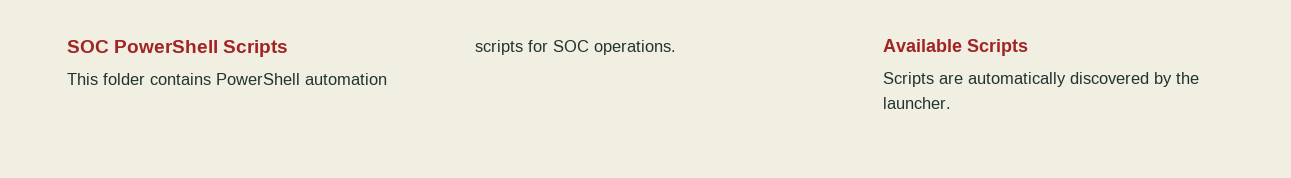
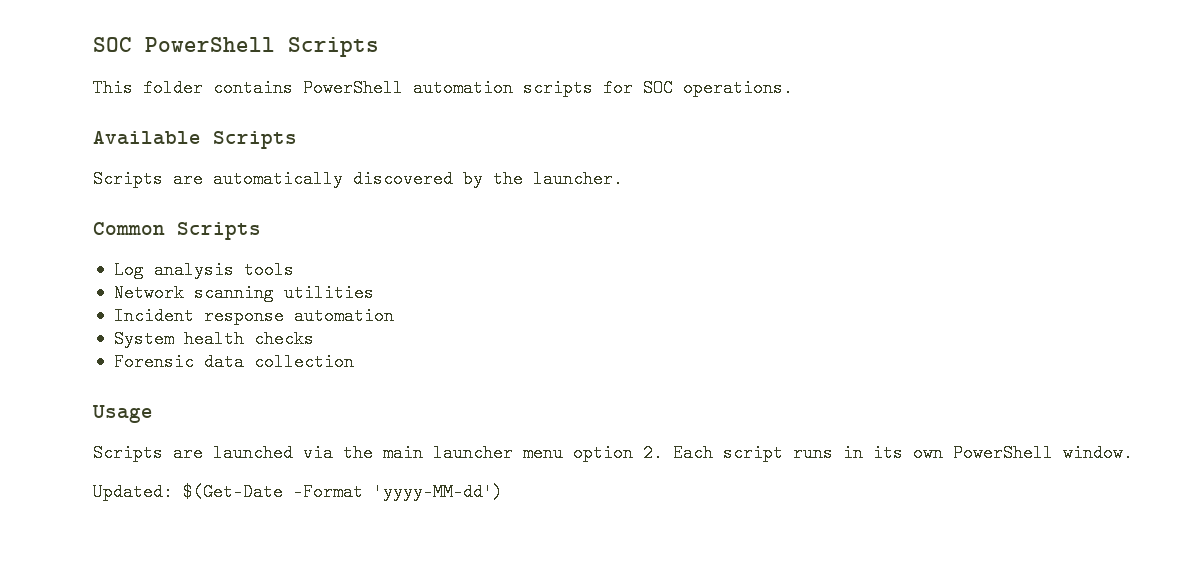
(951, 103) none -> [93,222,261,240] [113,261,294,279] [113,284,374,302] [113,307,394,325] [113,330,314,348] [113,353,354,371] [92,405,153,423] [93,444,1133,462] [93,483,503,501] // Common Scripts // Log analysis tools // Network scanning utilities // Incident response automation // System health checks // Forensic data collection // Usage // Scripts are launched via the main launcher menu option 2. Each script runs in its own PowerShell window. // Updated: $(Get-Date -Format 'yyyy-MM-dd')

